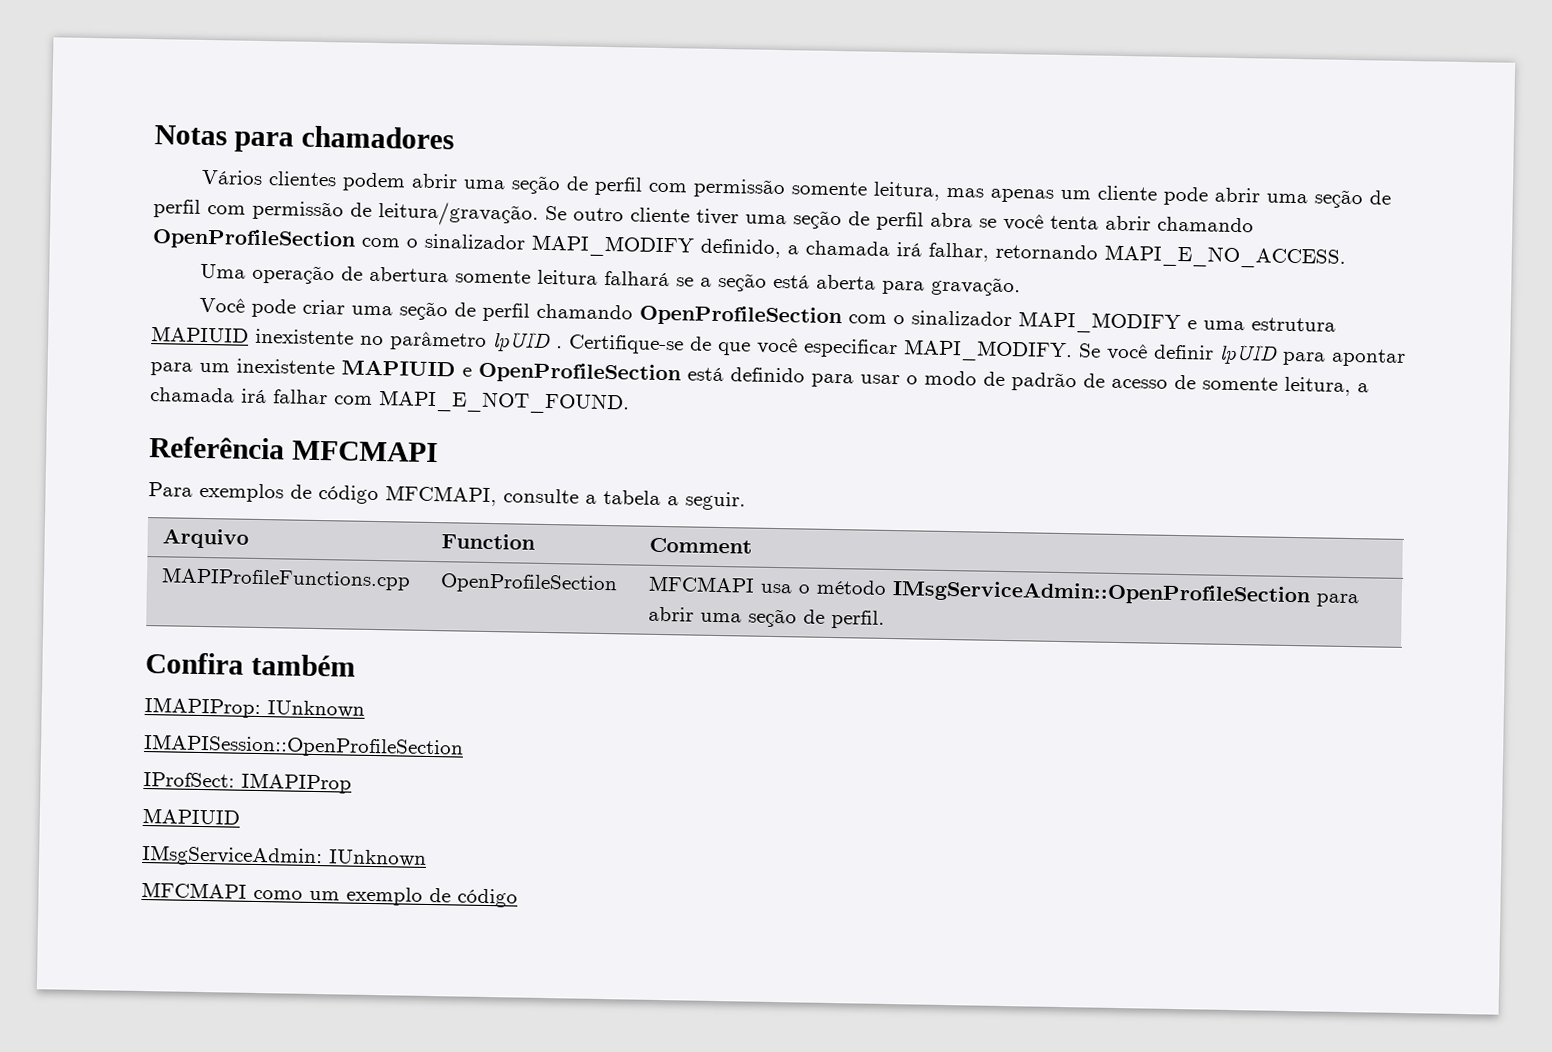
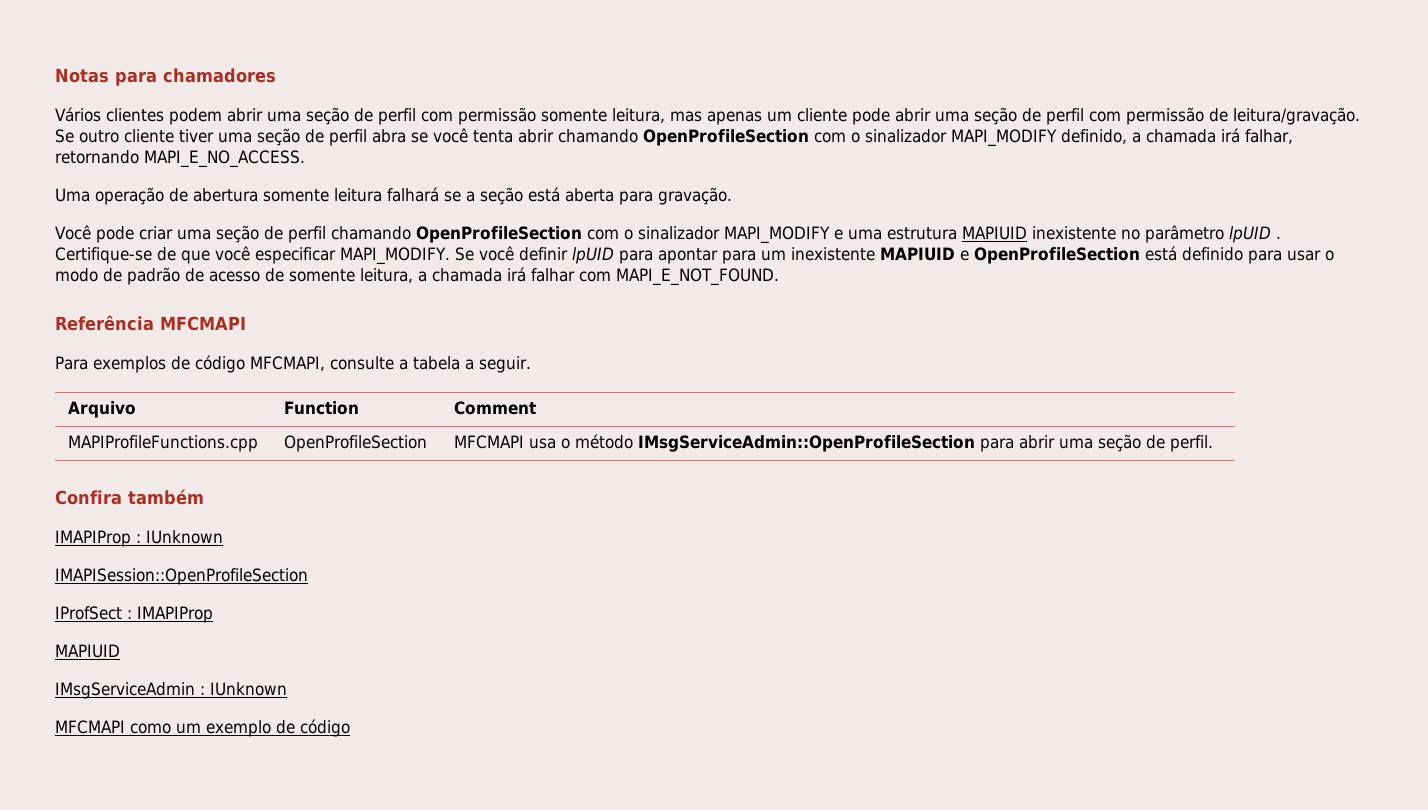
[144,697,261,719] IMAPIProp: -> [55,530,141,547] IMAPIProp :
[143,772,235,788] IProfSect: -> [55,606,132,620] IProfSect :
[142,844,323,868] IMsgServiceAdmin: -> [55,682,205,699] IMsgServiceAdmin :

